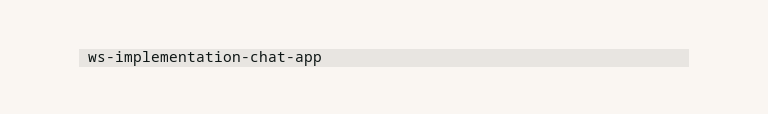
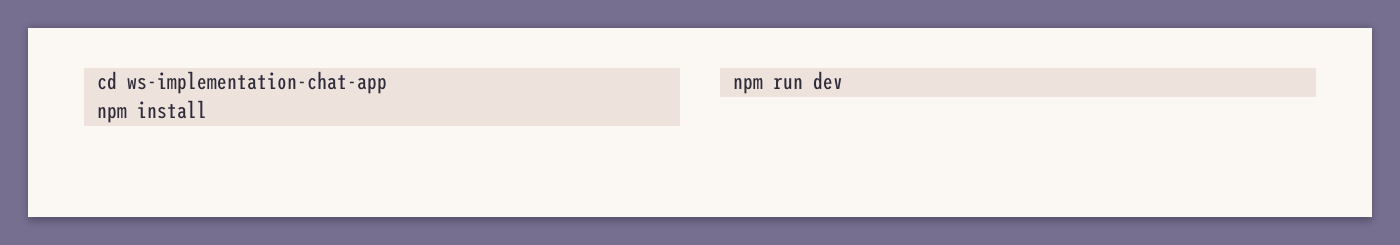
(88, 58) none -> [96,71,117,90] cd
(322, 58) none -> [96,100,207,123] [732,71,843,94] // npm install // npm run dev

